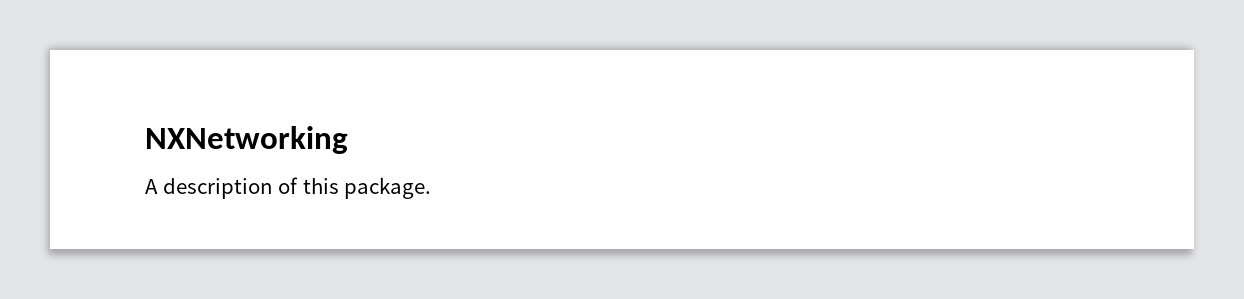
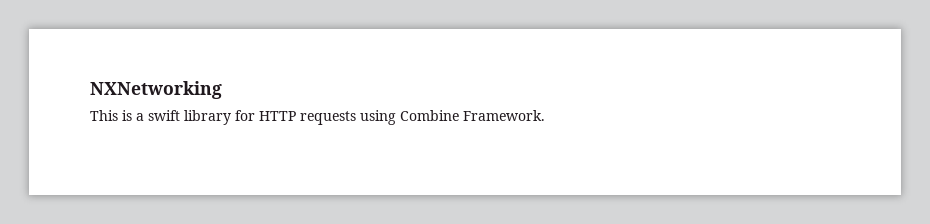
[145,177,432,199] A description of this package. -> [90,110,545,125] This is a swift library for HTTP requests using Combine Framework.

